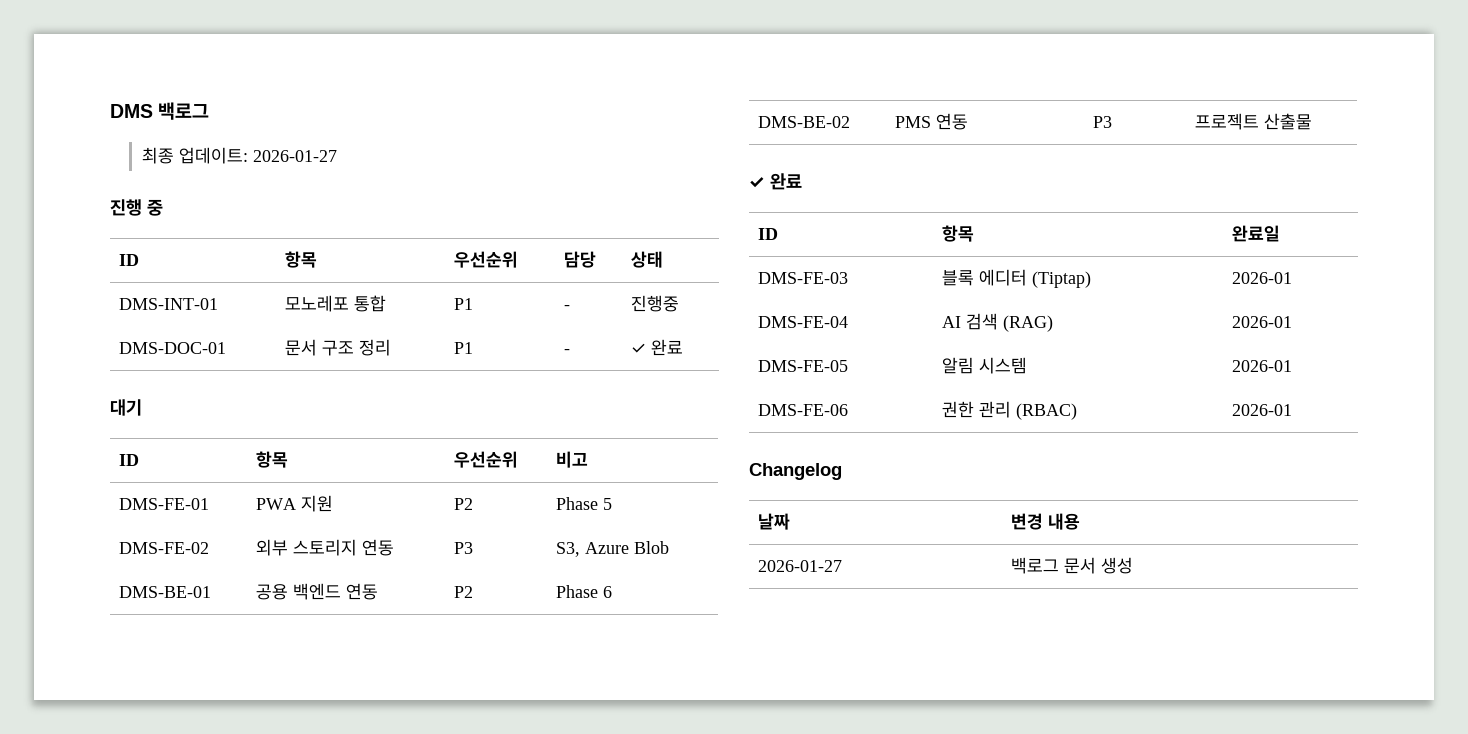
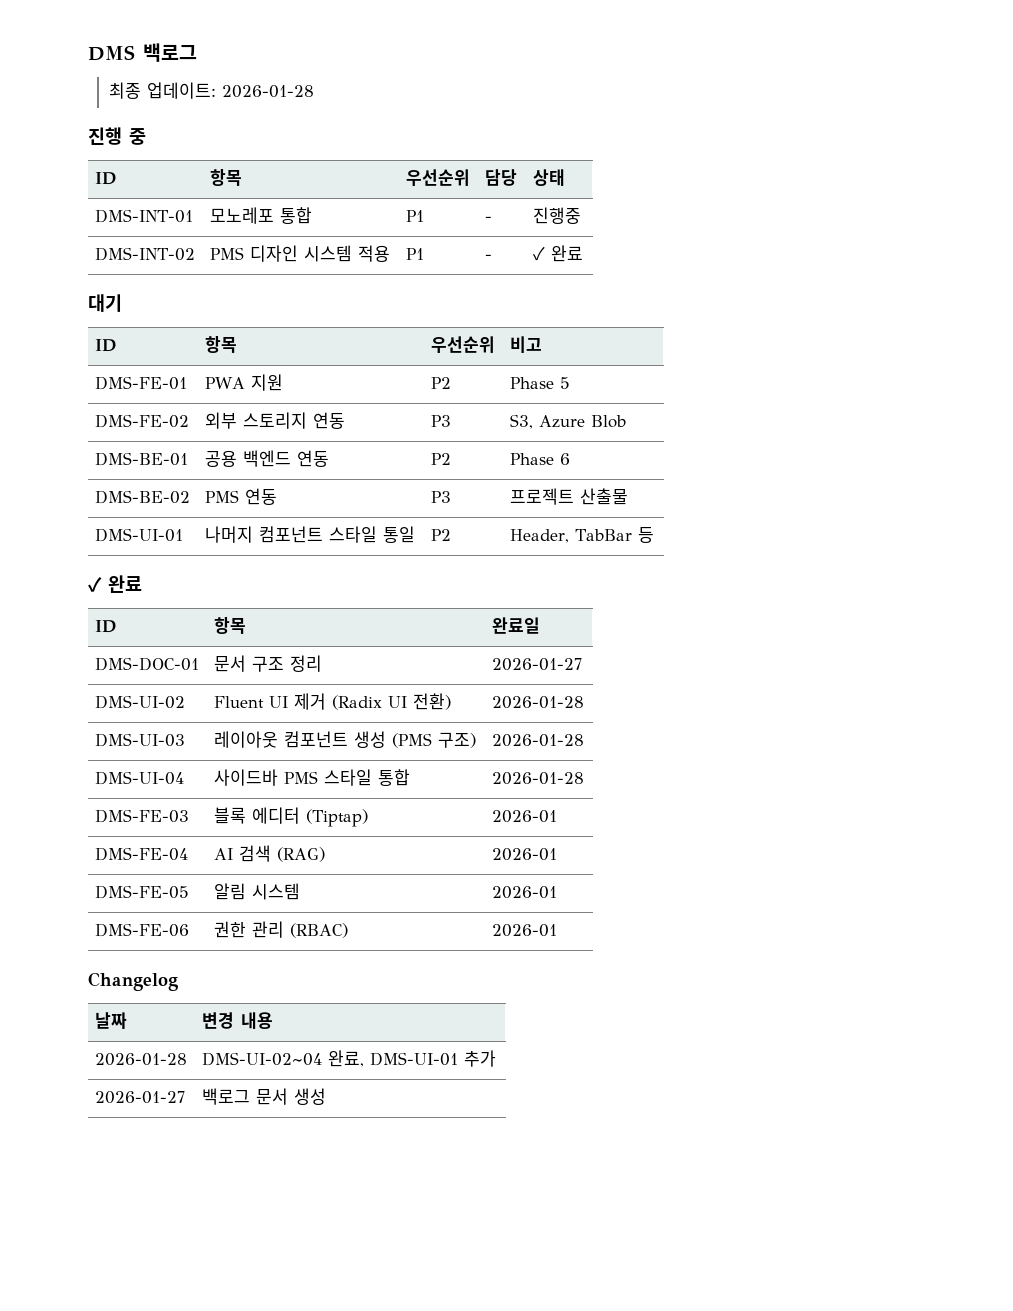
[252,150,337,162] 2026-01-27 -> [221,85,314,98] 2026-01-28
[118,342,226,354] [284,339,391,356] DMS-DOC-01 | 문서 구조 정리 -> [95,247,196,261] [210,245,391,262] DMS-INT-02 | PMS 디자인 시스템 적용
(1312, 121) none -> [95,528,184,542] [205,526,416,543] [431,529,452,541] [510,527,655,543] // DMS-UI-01 | 나머지 컴포넌트 스타일 통일 | P2 | Header, TabBar 등
(1280, 233) none -> [95,657,200,671] [214,655,323,672] [492,658,583,671] [95,695,186,709] [214,693,452,710] [492,696,585,709] [95,733,186,747] [214,731,477,748] [492,734,585,747] [95,771,185,785] [214,769,411,786] [492,772,585,785] // DMS-DOC-01 | 문서 구조 정리 | 2026-01-27 // DMS-UI-02 | Fluent UI 제거 (Radix UI 전환) | 2026-01-28 // DMS-UI-03 | 레이아웃 컴포넌트 생성 (PMS 구조) | 2026-01-28 // DMS-UI-04 | 사이드바 PMS 스타일 통합 | 2026-01-28
(1080, 521) none -> [95,1053,188,1066] [202,1050,497,1067] // 2026-01-28 | DMS-UI-02~04 완료, DMS-UI-01 추가

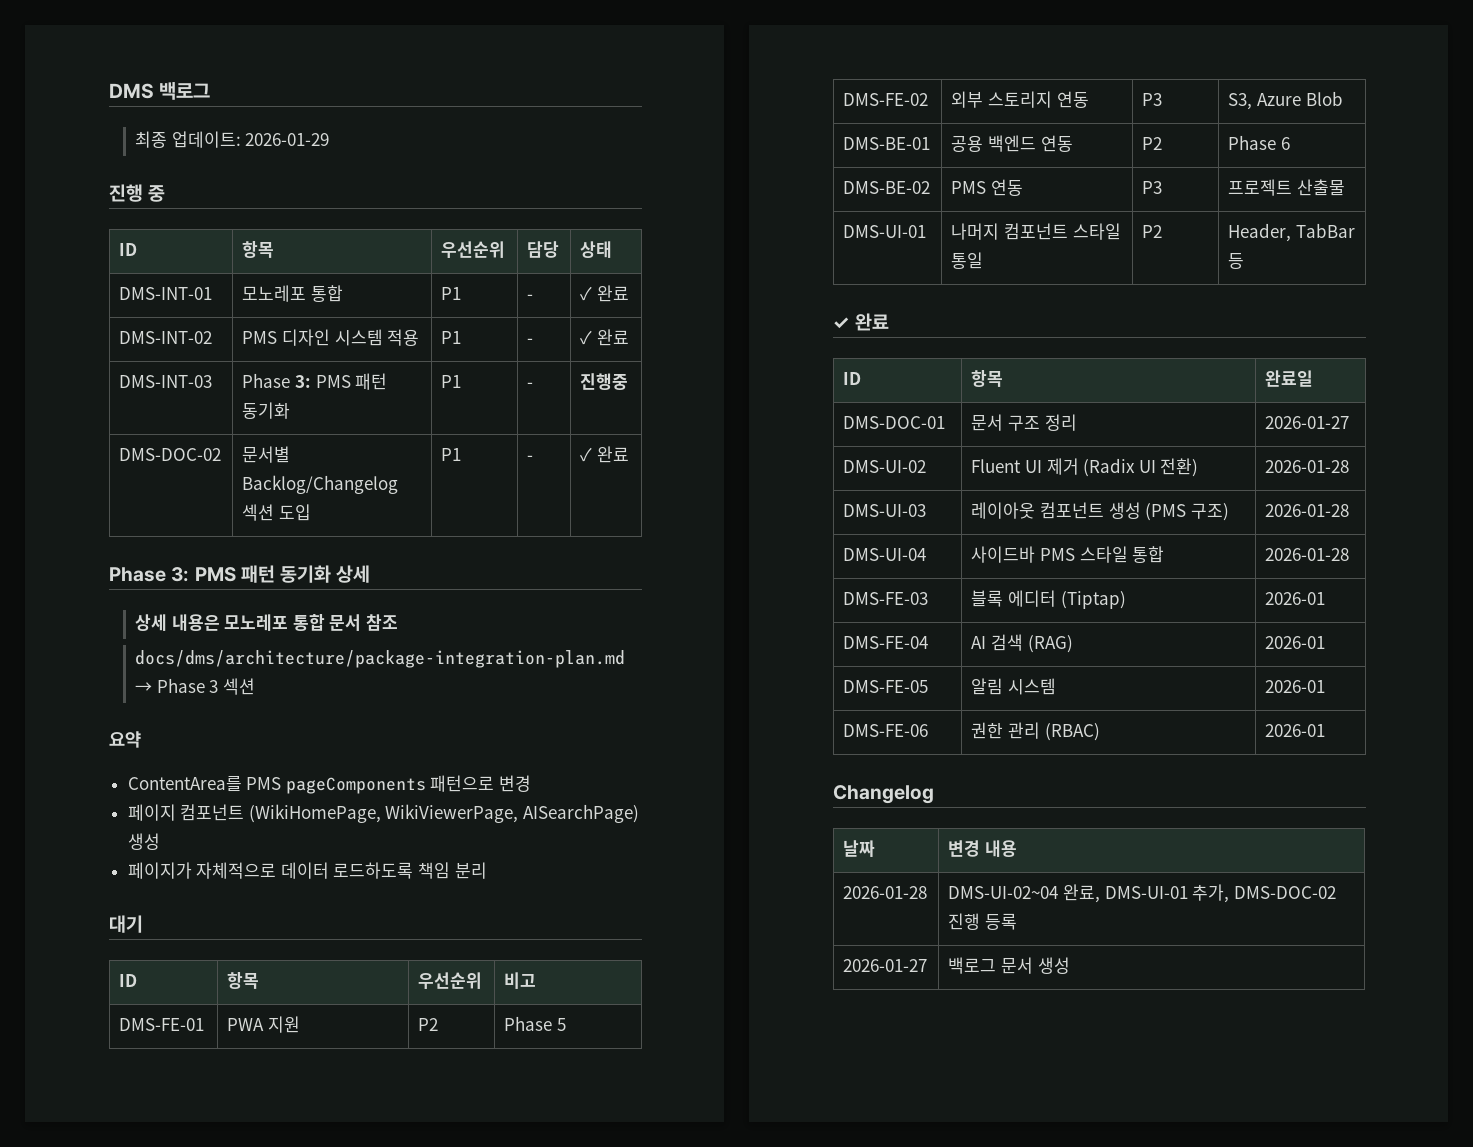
[221,85,314,98] 2026-01-28 -> [245,133,330,146] 2026-01-29
[533,207,582,224] 진행중 -> [580,285,629,302] ✓ 완료
(584, 253) none -> [119,375,213,388] [242,373,388,390] [242,402,291,419] [441,375,462,388] [527,382,534,388] [580,373,629,390] [119,448,222,461] [242,446,291,463] [242,475,399,494] [242,504,311,521] [441,448,462,461] [527,455,534,461] [580,446,629,463] [109,565,371,583] [135,614,399,631] [135,650,626,668] [135,678,255,695] [109,731,141,748] [127,775,532,794] [127,804,640,823] [127,833,160,850] [127,862,487,879] // DMS-INT-03 | Phase 3: PMS 패턴 동기화 | P1 | - | 진행중 // DMS-DOC-02 | 문서별 Backlog/Changelog 섹션 도입 | P1 | - | ✓ 완료 // Phase 3: PMS 패턴 동기화 상세 // 상세 내용은 모노레포 통합 문서 참조 // docs/dms/architecture/package-integration-plan.md → Phase 3 섹션 // 요약 // ContentArea를 PMS pageComponents 패턴으로 변경 // 페이지 컴포넌트 (WikiHomePage, WikiViewerPage, AISearchPage) 생성 // 페이지가 자체적으로 데이터 로드하도록 책임 분리
[464,1050,497,1067] 추가 -> [1192,884,1336,903] [948,913,1017,930] 추가, DMS-DOC-02 진행 등록

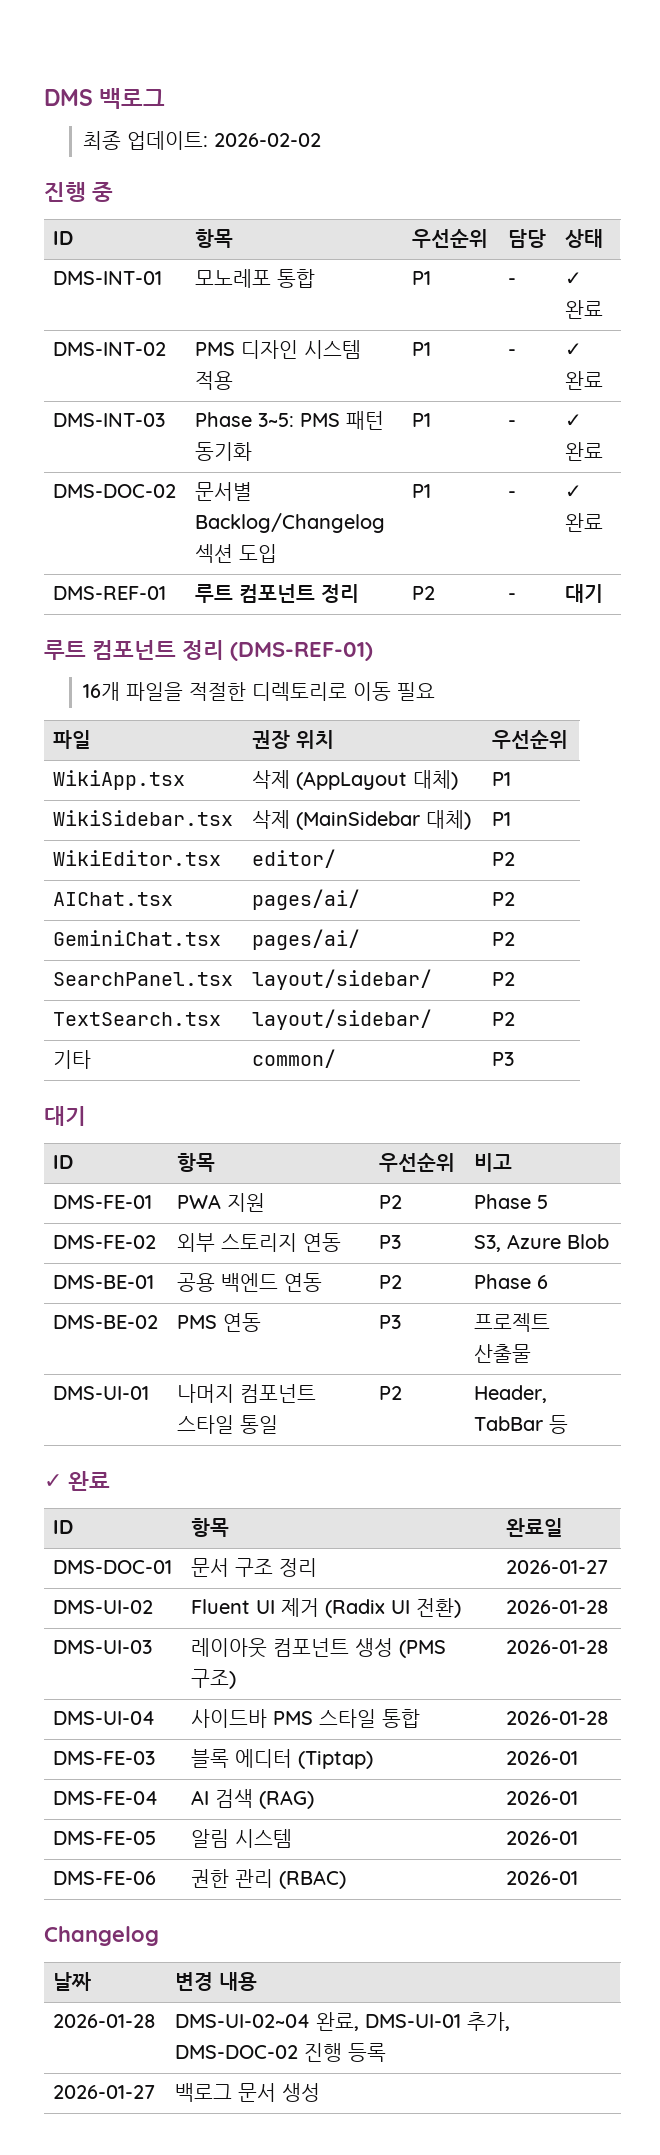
[245,133,330,146] 2026-01-29 -> [214,133,322,147] 2026-02-02
[294,375,311,388] 3: -> [258,413,295,427] 3~5:
[580,373,629,390] 진행중 -> [565,414,583,427] [565,442,604,461] ✓ 완료
[109,565,371,583] [135,614,399,631] [135,650,626,668] [135,678,255,695] [109,731,141,748] [127,775,532,794] [127,804,640,823] [127,833,160,850] [127,862,487,879] // Phase 3: PMS 패턴 동기화 상세 // 상세 내용은 모노레포 통합 문서 참조 // docs/dms/architecture/package-integration-plan.md → Phase 3 섹션 // 요약 // ContentArea를 PMS pageComponents 패턴으로 변경 // 페이지 컴포넌트 (WikiHomePage, WikiViewerPage, AISearchPage) 생성 // 페이지가 자체적으로 데이터 로드하도록 책임 분리 -> [53,586,167,600] [195,584,360,603] [412,586,436,600] [508,593,517,600] [565,584,604,603] [44,640,373,661] [83,682,436,701] [53,730,92,749] [252,730,335,749] [492,730,569,749] [53,770,186,790] [252,770,459,790] [492,772,512,786] [53,810,234,826] [252,810,472,830] [492,812,512,826] [53,850,222,866] [252,849,337,868] [492,852,516,866] [53,892,174,906] [252,889,361,910] [492,892,516,906] [53,930,222,946] [252,929,361,950] [492,932,516,946] [53,972,234,986] [252,969,433,990] [492,972,516,986] [53,1012,222,1026] [252,1009,433,1030] [492,1012,516,1026] [53,1050,92,1069] [252,1049,337,1068] [492,1052,515,1066] // DMS-REF-01 | 루트 컴포넌트 정리 | P2 | - | 대기 // 루트 컴포넌트 정리 (DMS-REF-01) // 16개 파일을 적절한 디렉토리로 이동 필요 // 파일 | 권장 위치 | 우선순위 // WikiApp.tsx | 삭제 (AppLayout 대체) | P1 // WikiSidebar.tsx | 삭제 (MainSidebar 대체) | P1 // WikiEditor.tsx | editor/ | P2 // AIChat.tsx | pages/ai/ | P2 // GeminiChat.tsx | pages/ai/ | P2 // SearchPanel.tsx | layout/sidebar/ | P2 // TextSearch.tsx | layout/sidebar/ | P2 // 기타 | common/ | P3

